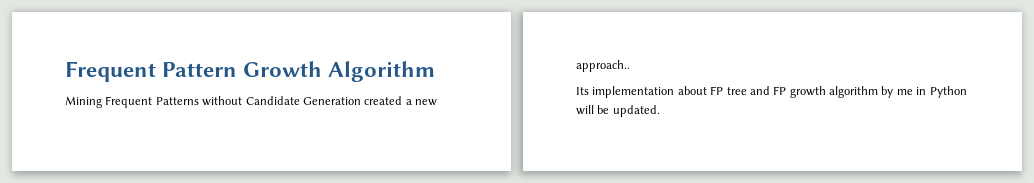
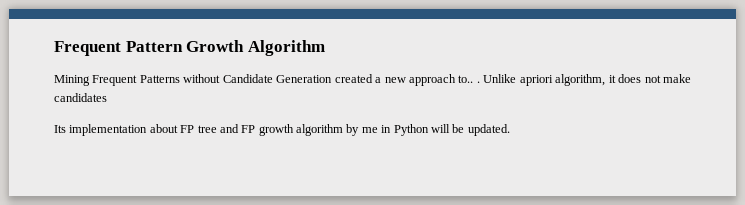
[576,60,630,72] approach.. -> [409,74,692,86] [54,93,107,102] approach to.. . Unlike apriori algorithm, it does not make candidates

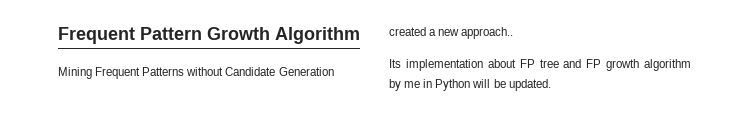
[409,74,692,86] [54,93,107,102] approach to.. . Unlike apriori algorithm, it does not make candidates -> [461,27,514,39] approach..

